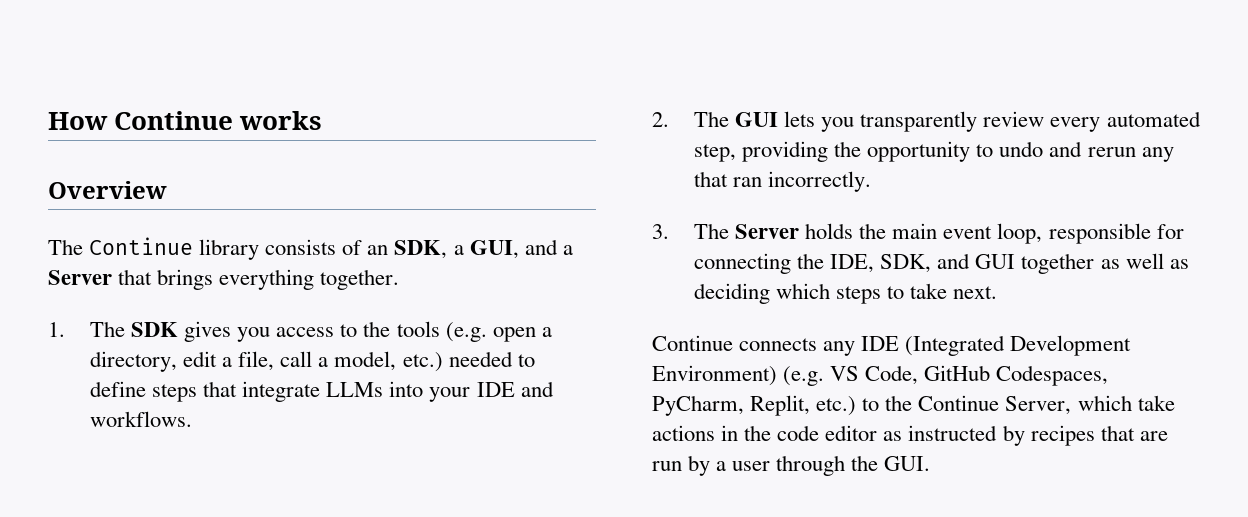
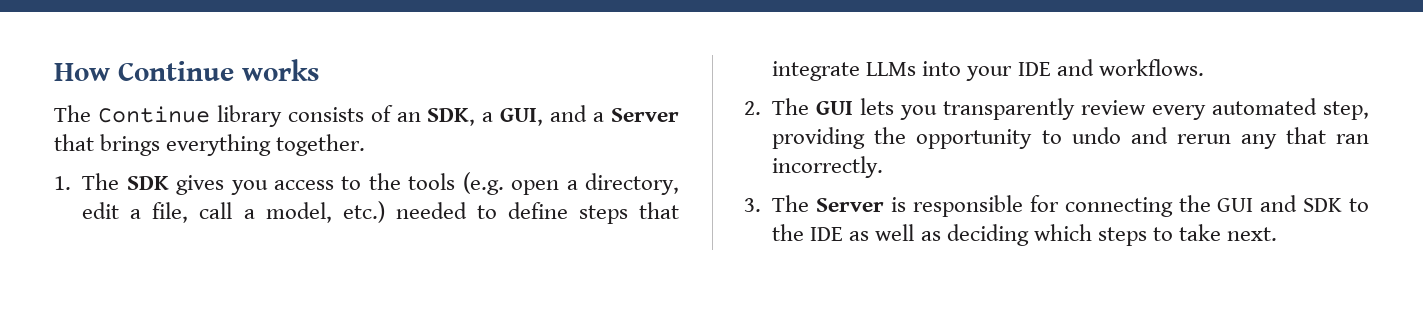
[48,181,167,199] // Overview -> (319, 70) none
[805,223,1184,244] [694,253,1095,274] holds the main event loop, responsible for connecting the IDE, SDK, and GUI together -> [891,195,1369,217] [772,224,844,241] is responsible for connecting the GUI and SDK to the IDE
[652,335,1132,356] [652,365,1109,386] [652,395,1175,416] [652,425,1168,446] [652,455,931,476] // Continue connects any IDE (Integrated Development Environment) (e.g. VS Code, GitHub Codespaces, PyCharm, Replit, etc.) to the Continue Server, which take actions in the code editor as instructed by recipes that are run by a user through the GUI. -> (1277, 234) none

